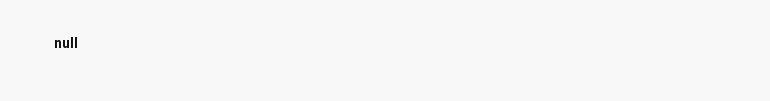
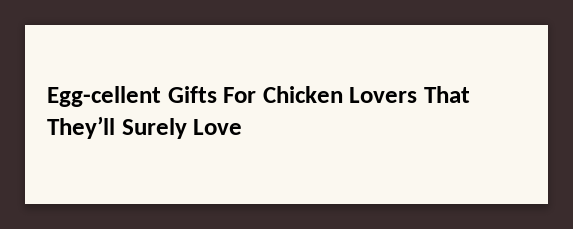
[54,37,78,48] null -> [47,86,471,107] [47,116,243,139] Egg-cellent Gifts For Chicken Lovers That They’ll Surely Love

